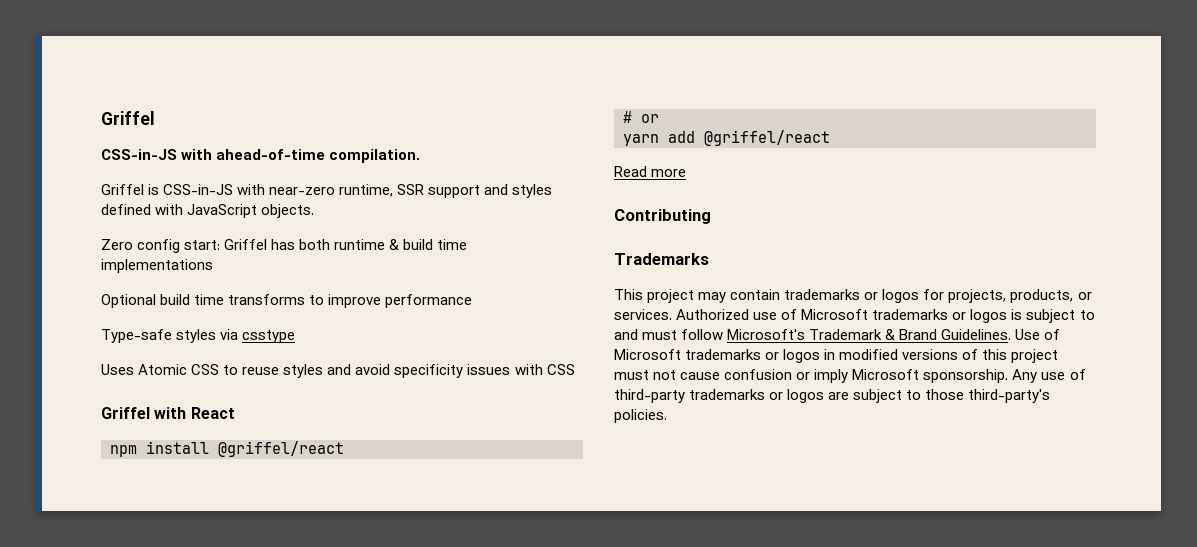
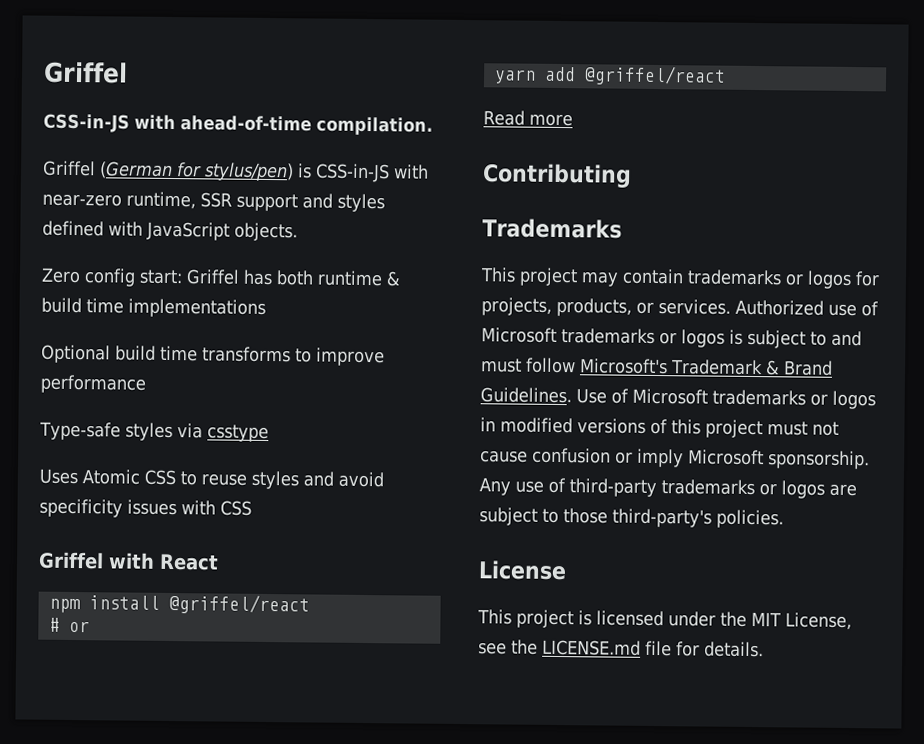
(144, 189) none -> [99,161,294,182] (German for stylus/pen)
(667, 416) none -> [478,560,567,581] [477,609,852,631] [478,639,764,658] // License // This project is licensed under the MIT License, see the LICENSE.md file for details.

